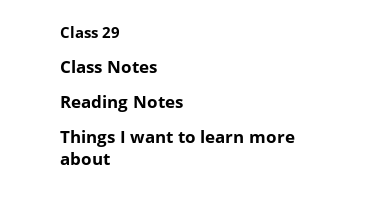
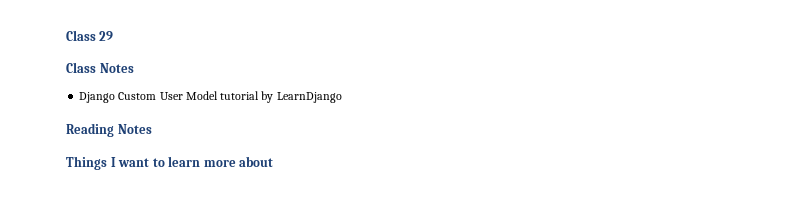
(157, 67) none -> [79,91,342,103] // Django Custom User Model tutorial by LearnDjango

